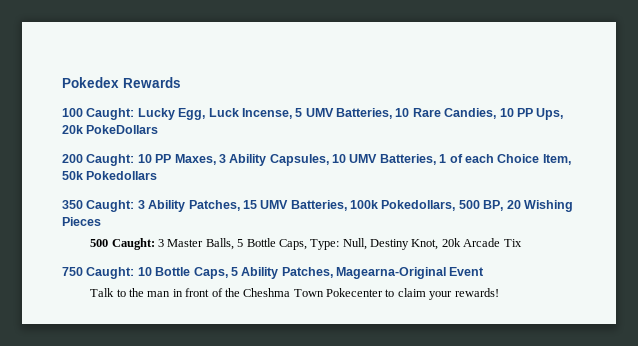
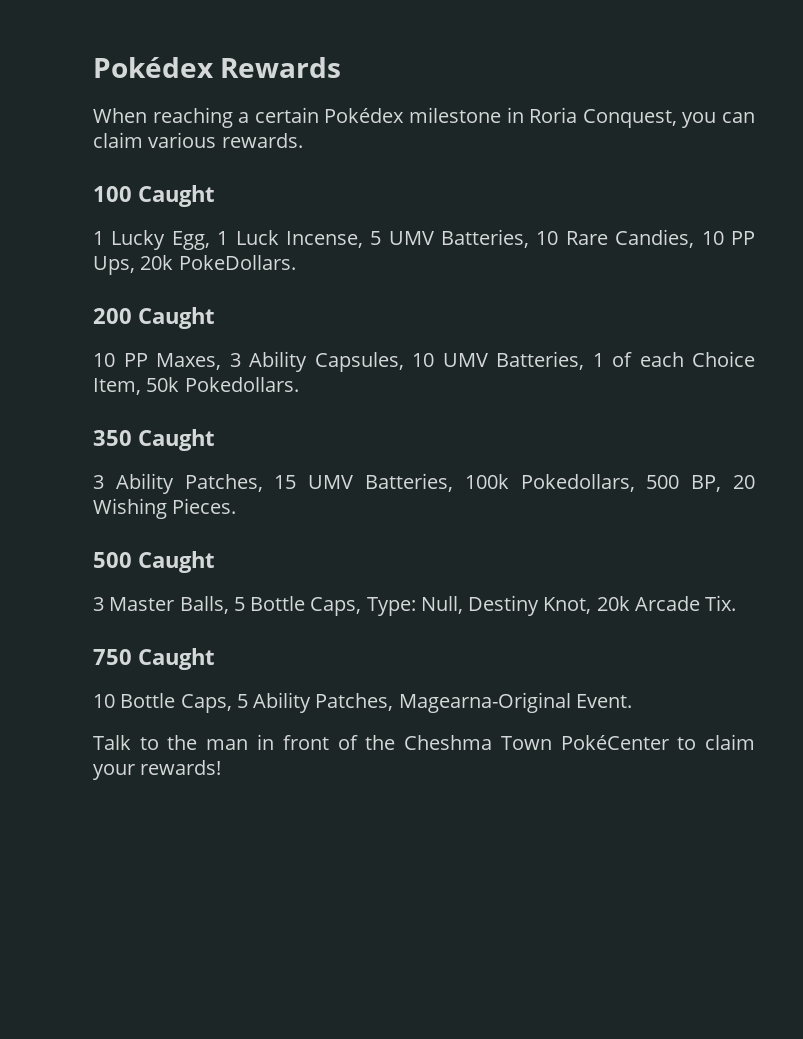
[62,77,119,88] Pokedex -> [93,57,214,78] Pokédex
(181, 82) none -> [93,107,756,128] [93,132,303,148] // When reaching a certain Pokédex milestone in Roria Conquest, you can claim various rewards.
[86,108,135,120] Caught: -> [138,185,215,207] [93,231,104,245] Caught // 1
(206, 114) none -> [217,231,229,245] 1
[86,125,159,134] PokeDollars -> [178,255,296,270] PokeDollars.
[86,154,135,166] Caught: -> [138,307,215,329] Caught //
[86,171,158,180] Pokedollars -> [184,377,299,392] Pokedollars.
[86,200,135,212] Caught: -> [138,429,215,451] Caught //
[62,217,101,226] [90,238,155,250] Pieces // 500 Caught: -> [172,498,237,514] [93,551,215,573] Pieces. // 500 Caught //
[503,239,522,247] Tix -> [705,595,737,611] Tix.
[86,267,135,279] Caught: -> [138,648,215,670] Caught //
[449,267,485,276] Event -> [575,694,632,708] Event.
[325,288,383,297] Pokecenter -> [560,735,669,750] PokéCenter

